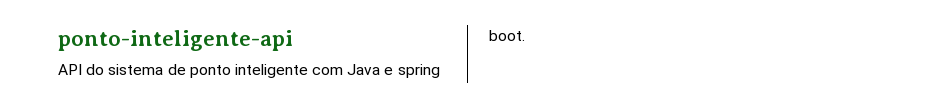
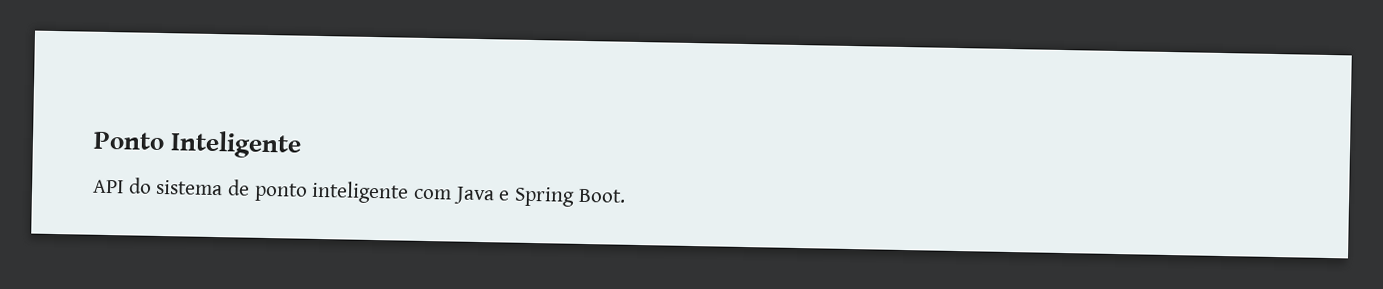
[58,30,293,51] ponto-inteligente-api -> [93,130,303,159] Ponto Inteligente
[397,64,440,78] [489,30,525,41] spring boot. -> [514,186,626,207] Spring Boot.

